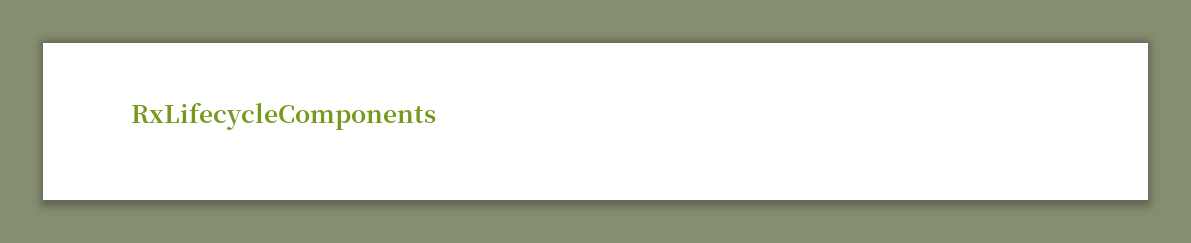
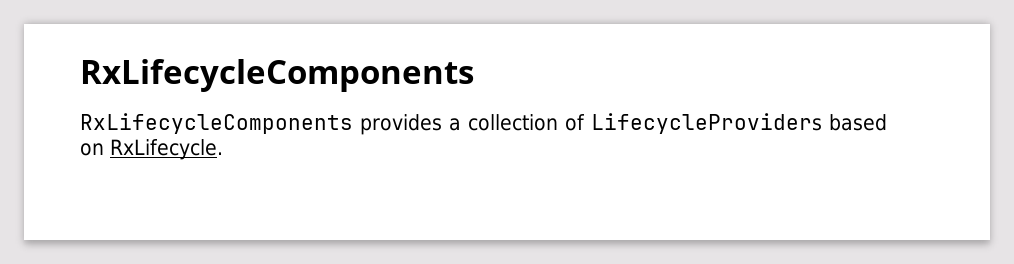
[131,102,436,130] RxLifecycleComponents -> [80,59,474,92] [80,113,887,135] [80,139,223,160] RxLifecycleComponents // RxLifecycleComponents provides a collection of LifecycleProviders based on RxLifecycle.

